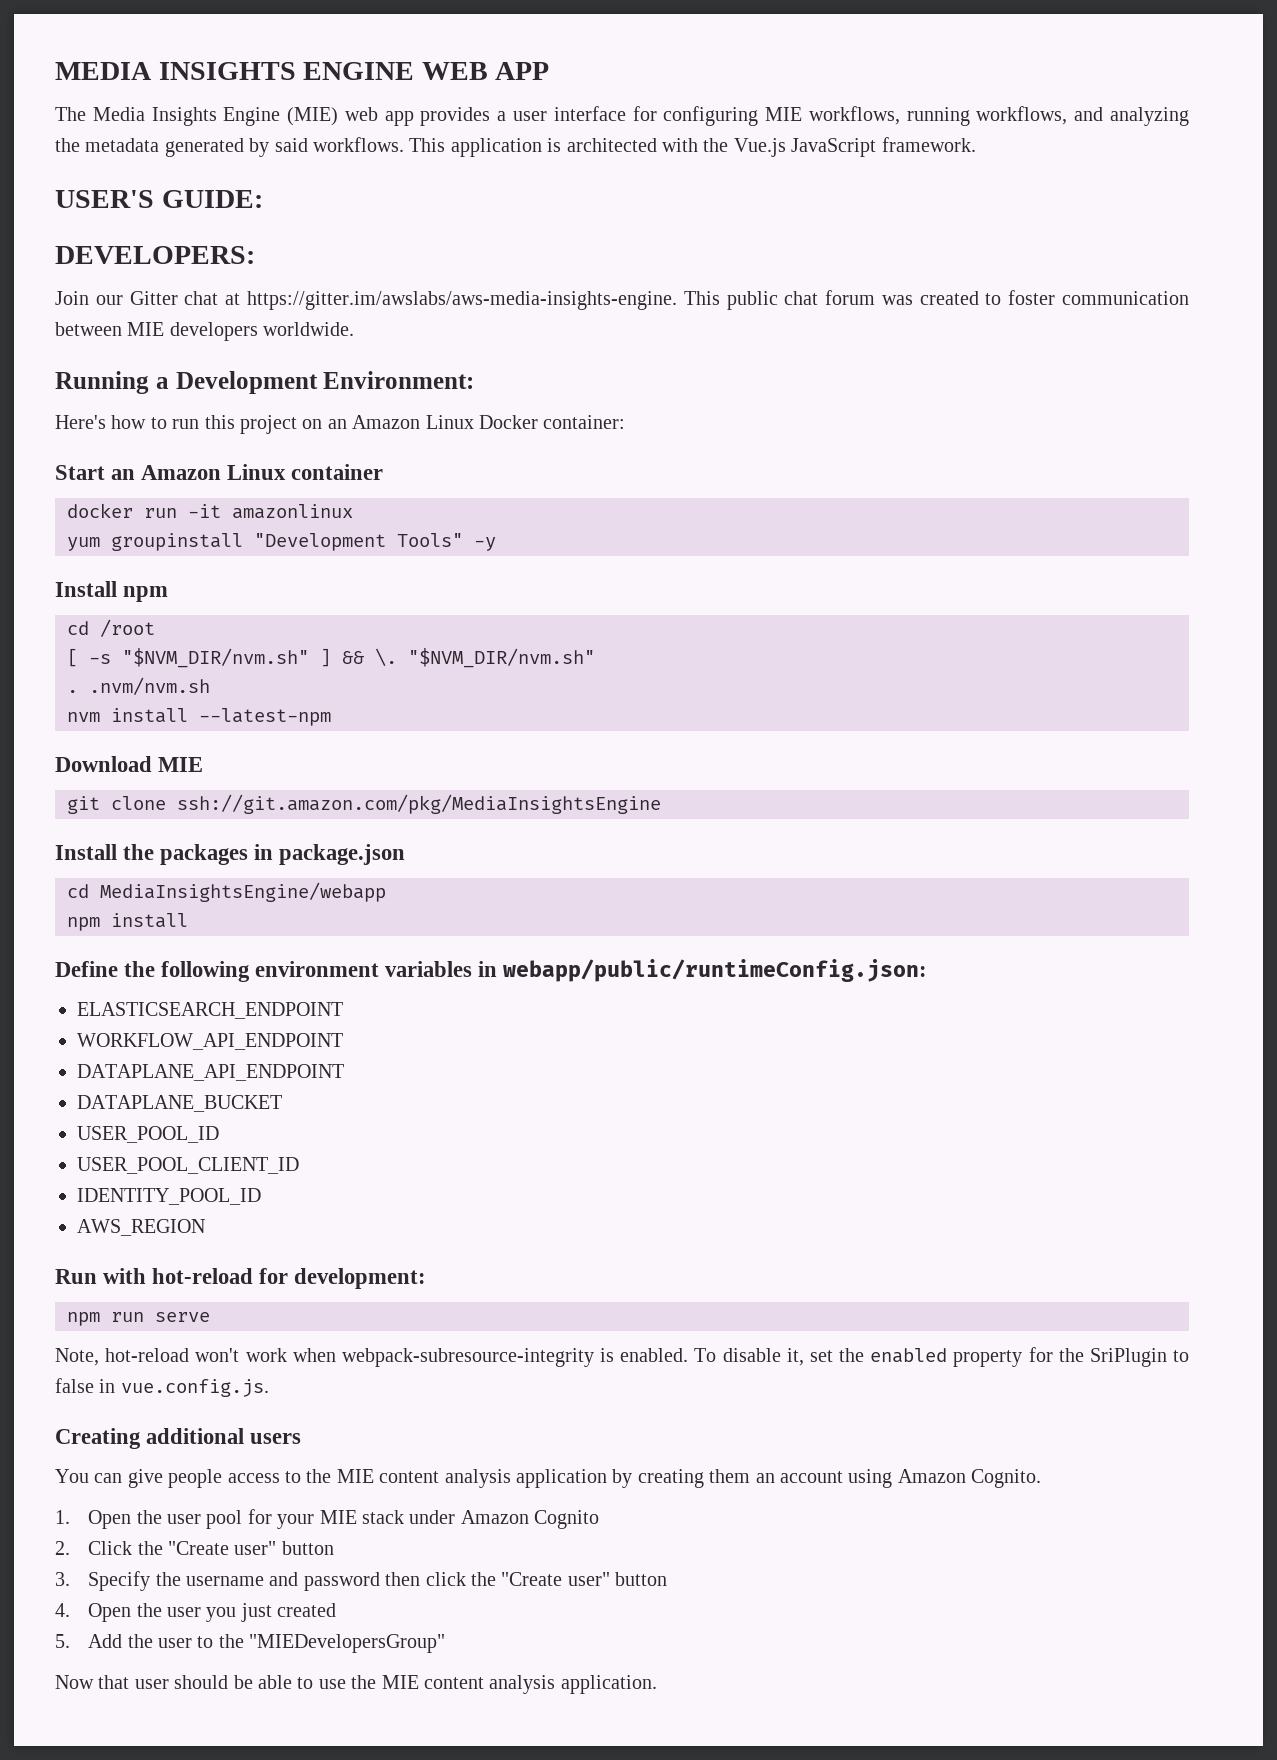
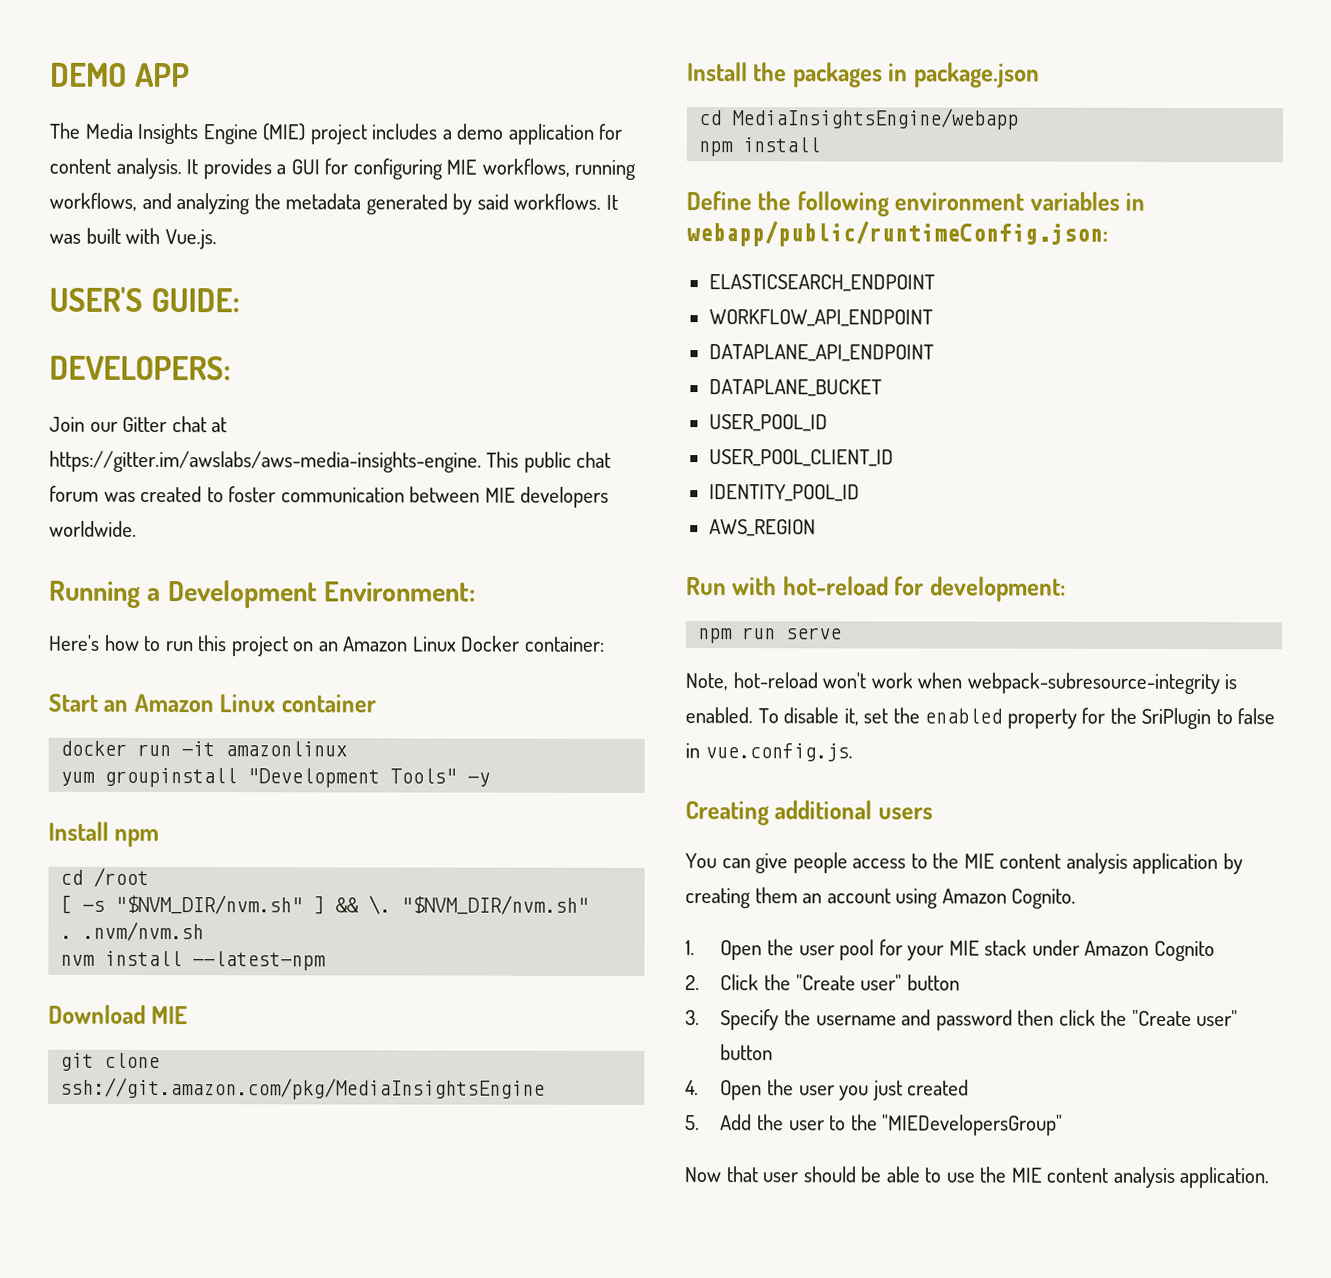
[55,62,488,80] MEDIA INSIGHTS ENGINE WEB -> [50,62,127,87] DEMO
[344,106,626,126] web app provides a user interface -> [309,123,623,145] [49,157,320,180] project includes a demo application for content analysis. It provides a GUI
[409,137,976,157] This application is architected with the Vue.js JavaScript framework. -> [605,194,618,210] [49,227,217,250] It was built with Vue.js.

